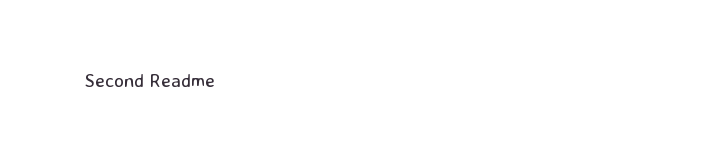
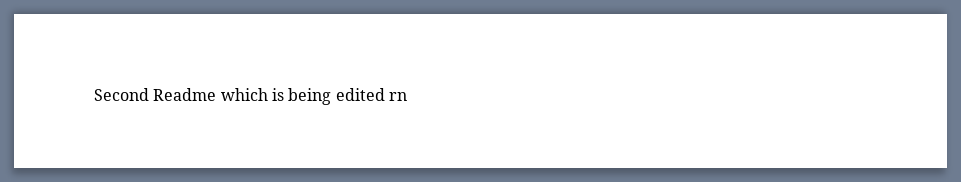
(216, 80) none -> [220,88,407,105] which is being edited rn

